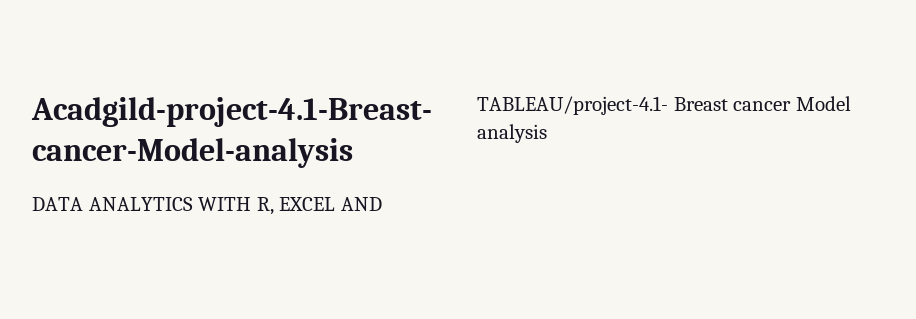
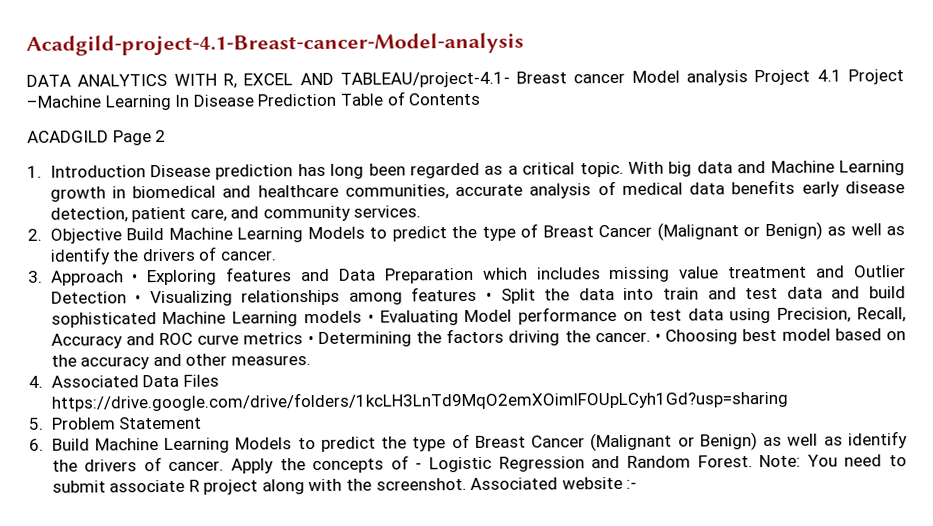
(547, 133) none -> [754,69,904,86] [26,91,481,111] [27,129,167,146] [27,160,905,180] [49,179,905,202] [49,205,422,223] [27,221,905,244] [49,246,276,265] [28,265,906,286] [50,286,906,307] [50,307,906,328] [50,328,907,349] [50,353,311,370] [28,374,219,388] [50,389,788,412] [29,416,203,430] [29,431,908,454] [51,454,908,474] [51,476,638,495] Project 4.1 Project –Machine Learning In Disease Prediction Table of Contents // ACADGILD Page 2 // 1. Introduction Disease prediction has long been regarded as a critical topic. With big data and Machine Learning growth in biomedical and healthcare communities, accurate analysis of medical data benefits early disease detection, patient care, and community services. // 2. Objective Build Machine Learning Models to predict the type of Breast Cancer (Malignant or Benign) as well as identify the drivers of cancer. // 3. Approach • Exploring features and Data Preparation which includes missing value treatment and Outlier Detection • Visualizing relationships among features • Split the data into train and test data and build sophisticated Machine Learning models • Evaluating Model performance on test data using Precision, Recall, Accuracy and ROC curve metrics • Determining the factors driving the cancer. • Choosing best model based on the accuracy and other measures. // 4. Associated Data Files https://drive.google.com/drive/folders/1kcLH3LnTd9MqO2emXOimlFOUpLCyh1Gd?usp=sharing // 5. Problem Statement // 6. Build Machine Learning Models to predict the type of Breast Cancer (Malignant or Benign) as well as identify the drivers of cancer. Apply the concepts of - Logistic Regression and Random Forest. Note: You need to submit associate R project along with the screenshot. Associated website :-

